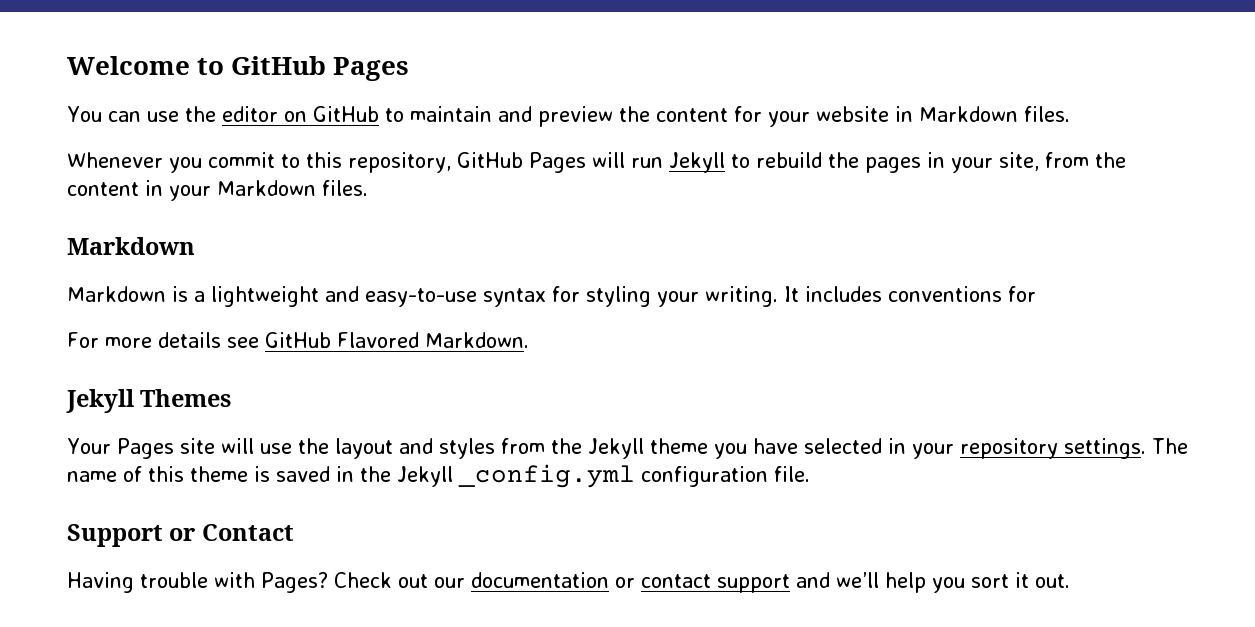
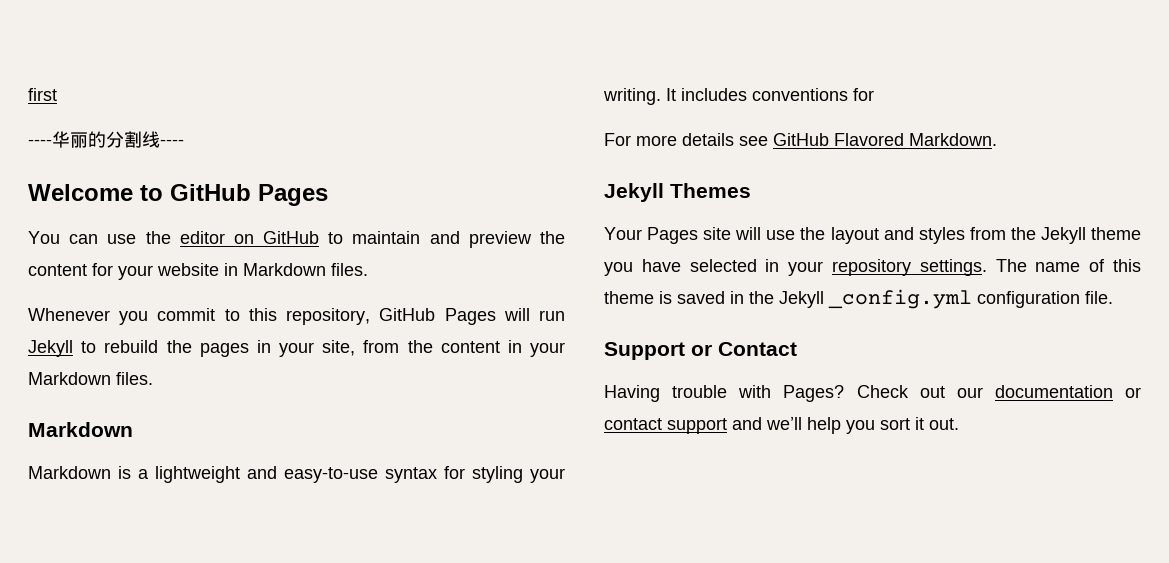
(67, 65) none -> [28,88,57,101] [28,131,184,148] first // ----华丽的分割线---- //

